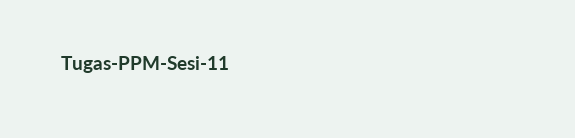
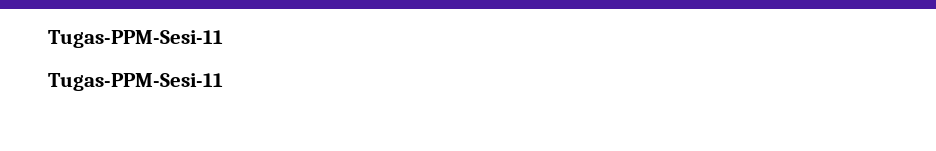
[61,56,229,73] Tugas-PPM-Sesi-11 -> [48,30,223,48] [48,73,223,91] Tugas-PPM-Sesi-11 // Tugas-PPM-Sesi-11

